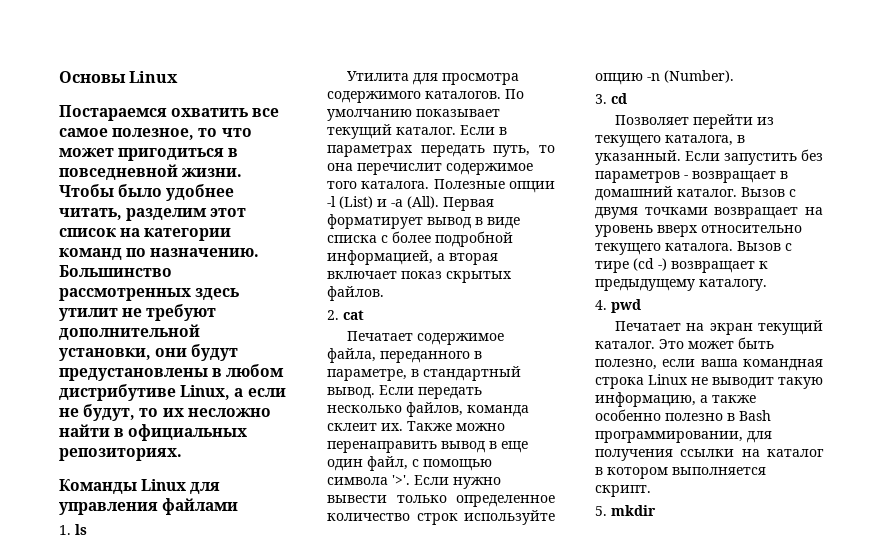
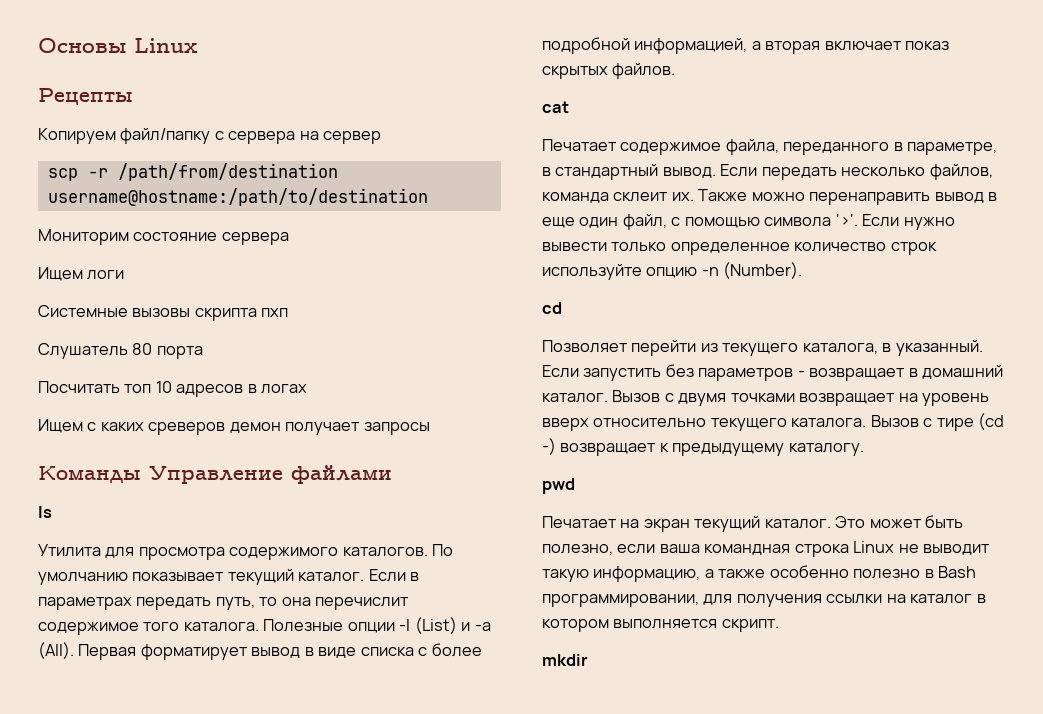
[59,105,280,121] [59,128,252,140] [59,148,239,161] [59,164,243,180] [59,184,235,201] [59,208,247,221] [59,228,232,241] [59,248,260,260] [59,265,172,277] [59,288,240,301] [59,304,217,321] [59,324,200,340] [59,344,239,361] [59,364,285,381] [59,384,286,401] [59,404,271,421] [59,424,248,441] [59,448,182,461] [59,479,221,494] [59,502,158,515] Постараемся охватить все самое полезное, то что может пригодиться в повседневной жизни. Чтобы было удобнее читать, разделим этот список на категории команд по назначению. Большинство рассмотренных здесь утилит не требуют дополнительной установки, они будут предустановлены в любом дистрибутиве Linux, а если не будут, то их несложно найти в официальных репозиториях. // Команды Linux для управления -> [38,88,133,105] [38,128,382,144] [47,163,338,181] [47,188,428,206] [38,229,289,245] [38,267,125,281] [38,305,289,321] [38,343,203,359] [38,381,308,397] [38,419,430,435] [38,466,283,484] Рецепты // Копируем файл/папку с сервера на сервер // scp -r /path/from/destination username@hostname:/path/to/destination // Мониторим состояние сервера // Ищем логи // Системные вызовы скрипта пхп // Слушатель 80 порта // Посчитать топ 10 адресов в логах // Ищем с каких среверов демон получает запросы // Команды Управление
[59,525,71,535] 1. -> (392, 474) none
[327,310,339,320] 2. -> (676, 71) none
[595,94,607,104] 3. -> (803, 270) none
[595,300,607,310] 4. -> (864, 449) none
[595,506,607,516] 5. -> (779, 625) none

